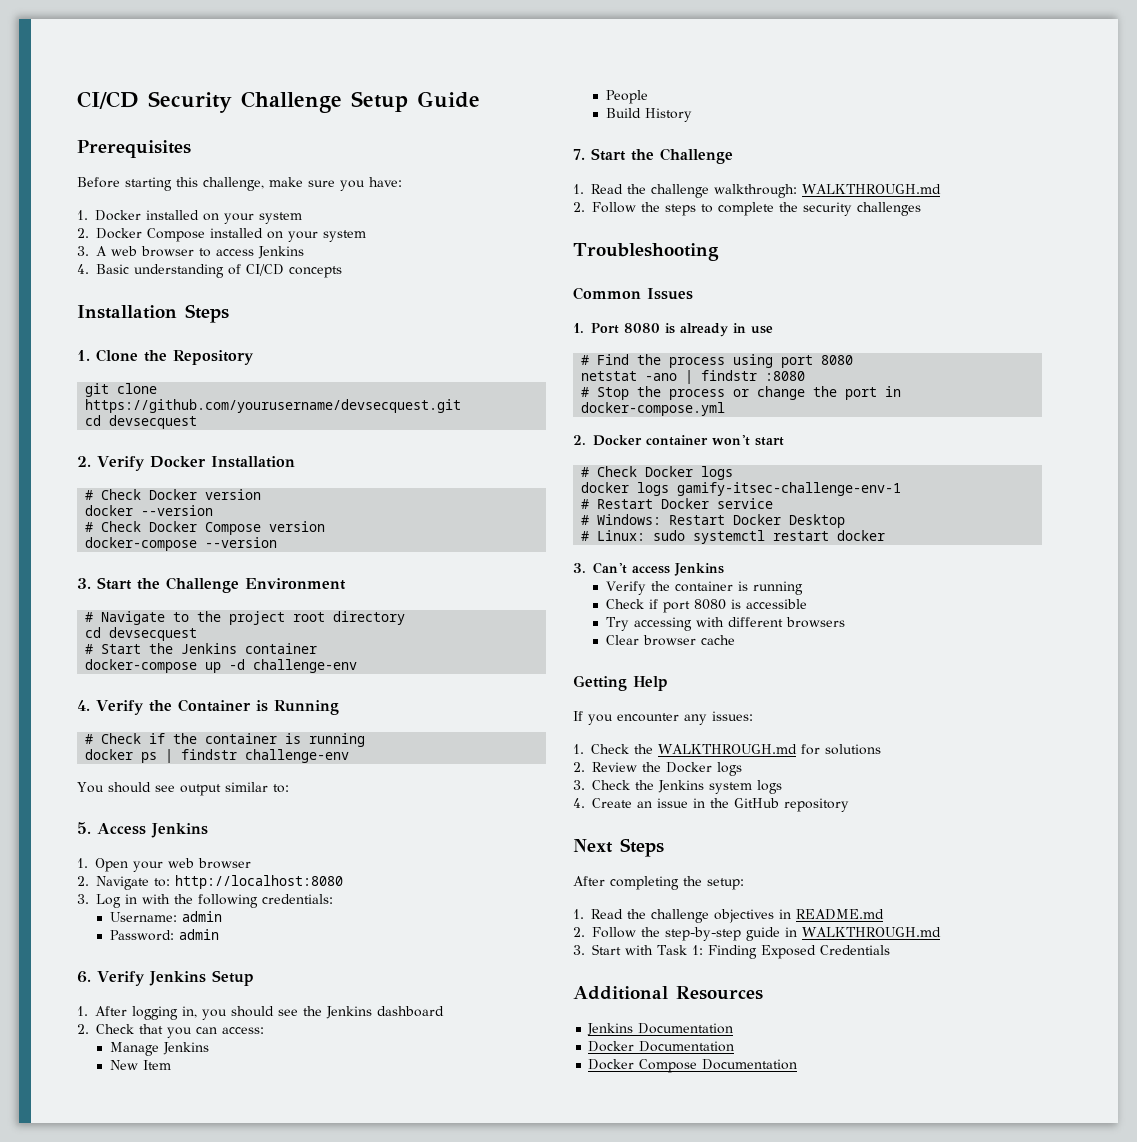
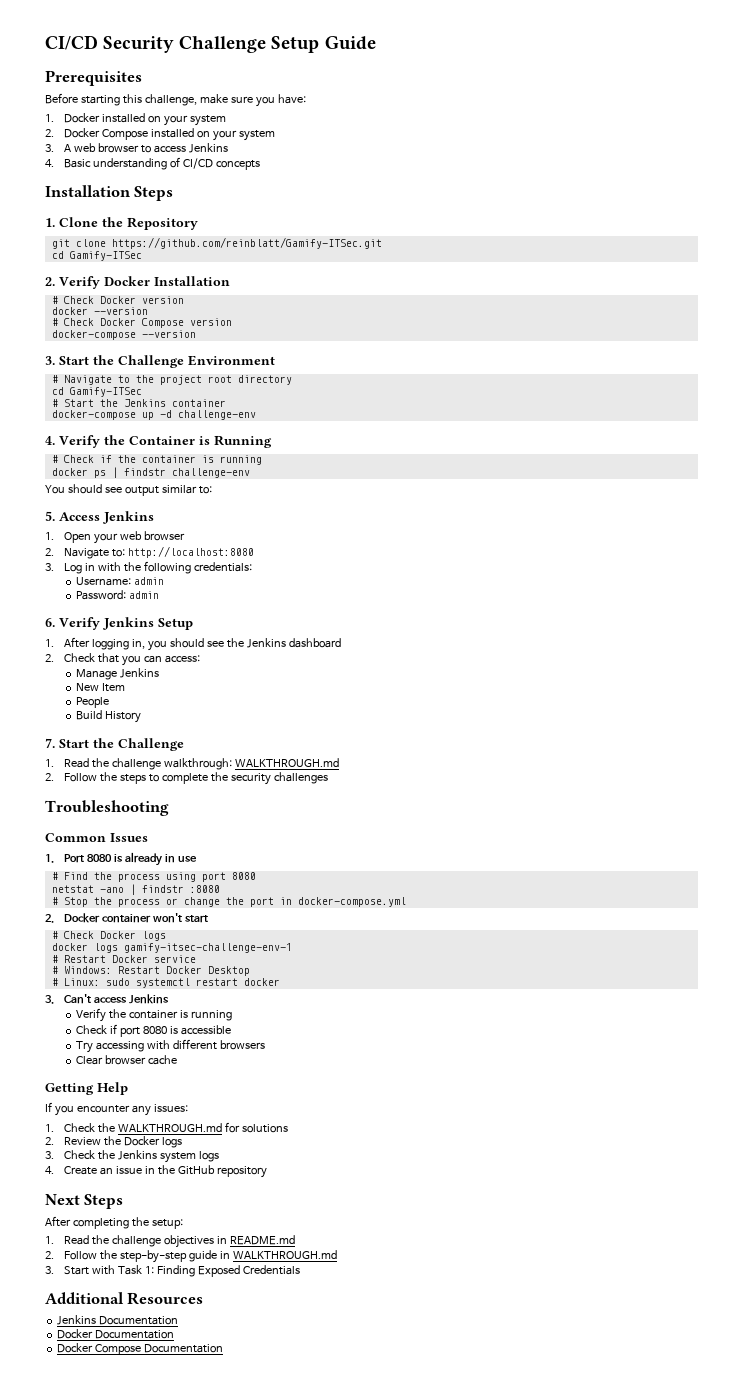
[85,399,462,413] [85,415,198,429] https://github.com/yourusername/devsecquest.git // cd devsecquest -> [111,237,382,249] [51,251,142,261] https://github.com/reinblatt/Gamify-ITSec.git // cd Gamify-ITSec
[109,627,198,641] devsecquest -> [69,387,142,397] Gamify-ITSec

